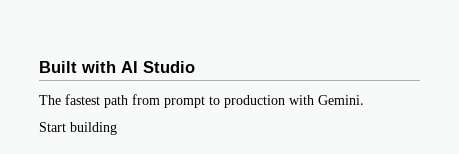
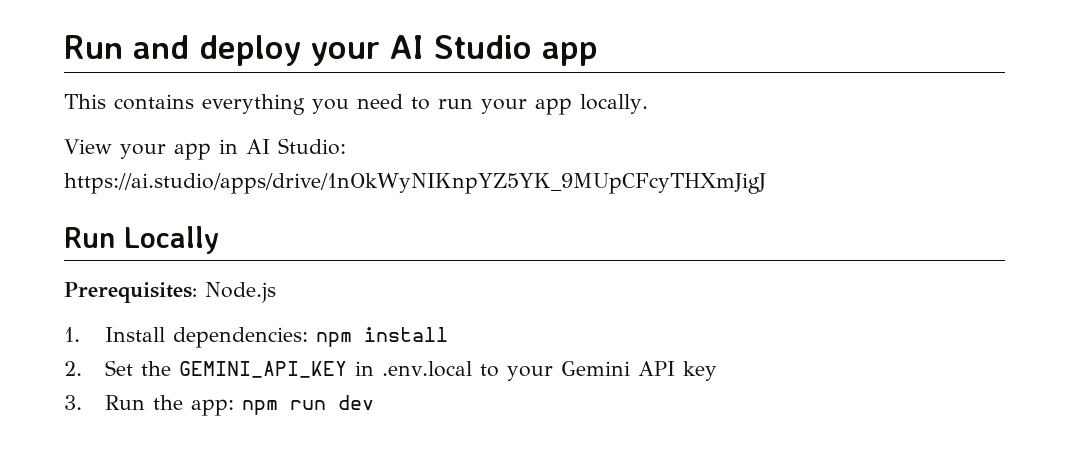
[39,61,195,73] [39,94,364,108] [39,122,117,135] Built with AI Studio // The fastest path from prompt to production with Gemini. // Start building -> [64,35,598,66] [64,94,648,115] [64,138,346,160] [64,173,766,194] [64,226,219,254] [64,282,276,303] [64,327,449,348] [64,360,718,381] [64,395,375,416] Run and deploy your AI Studio app // This contains everything you need to run your app locally. // View your app in AI Studio: https://ai.studio/apps/drive/1nOkWyNIKnpYZ5YK_9MUpCFcyTHXmJigJ // Run Locally // Prerequisites: Node.js // 1. Install dependencies: npm install // 2. Set the GEMINI_API_KEY in .env.local to your Gemini API key // 3. Run the app: npm run dev

